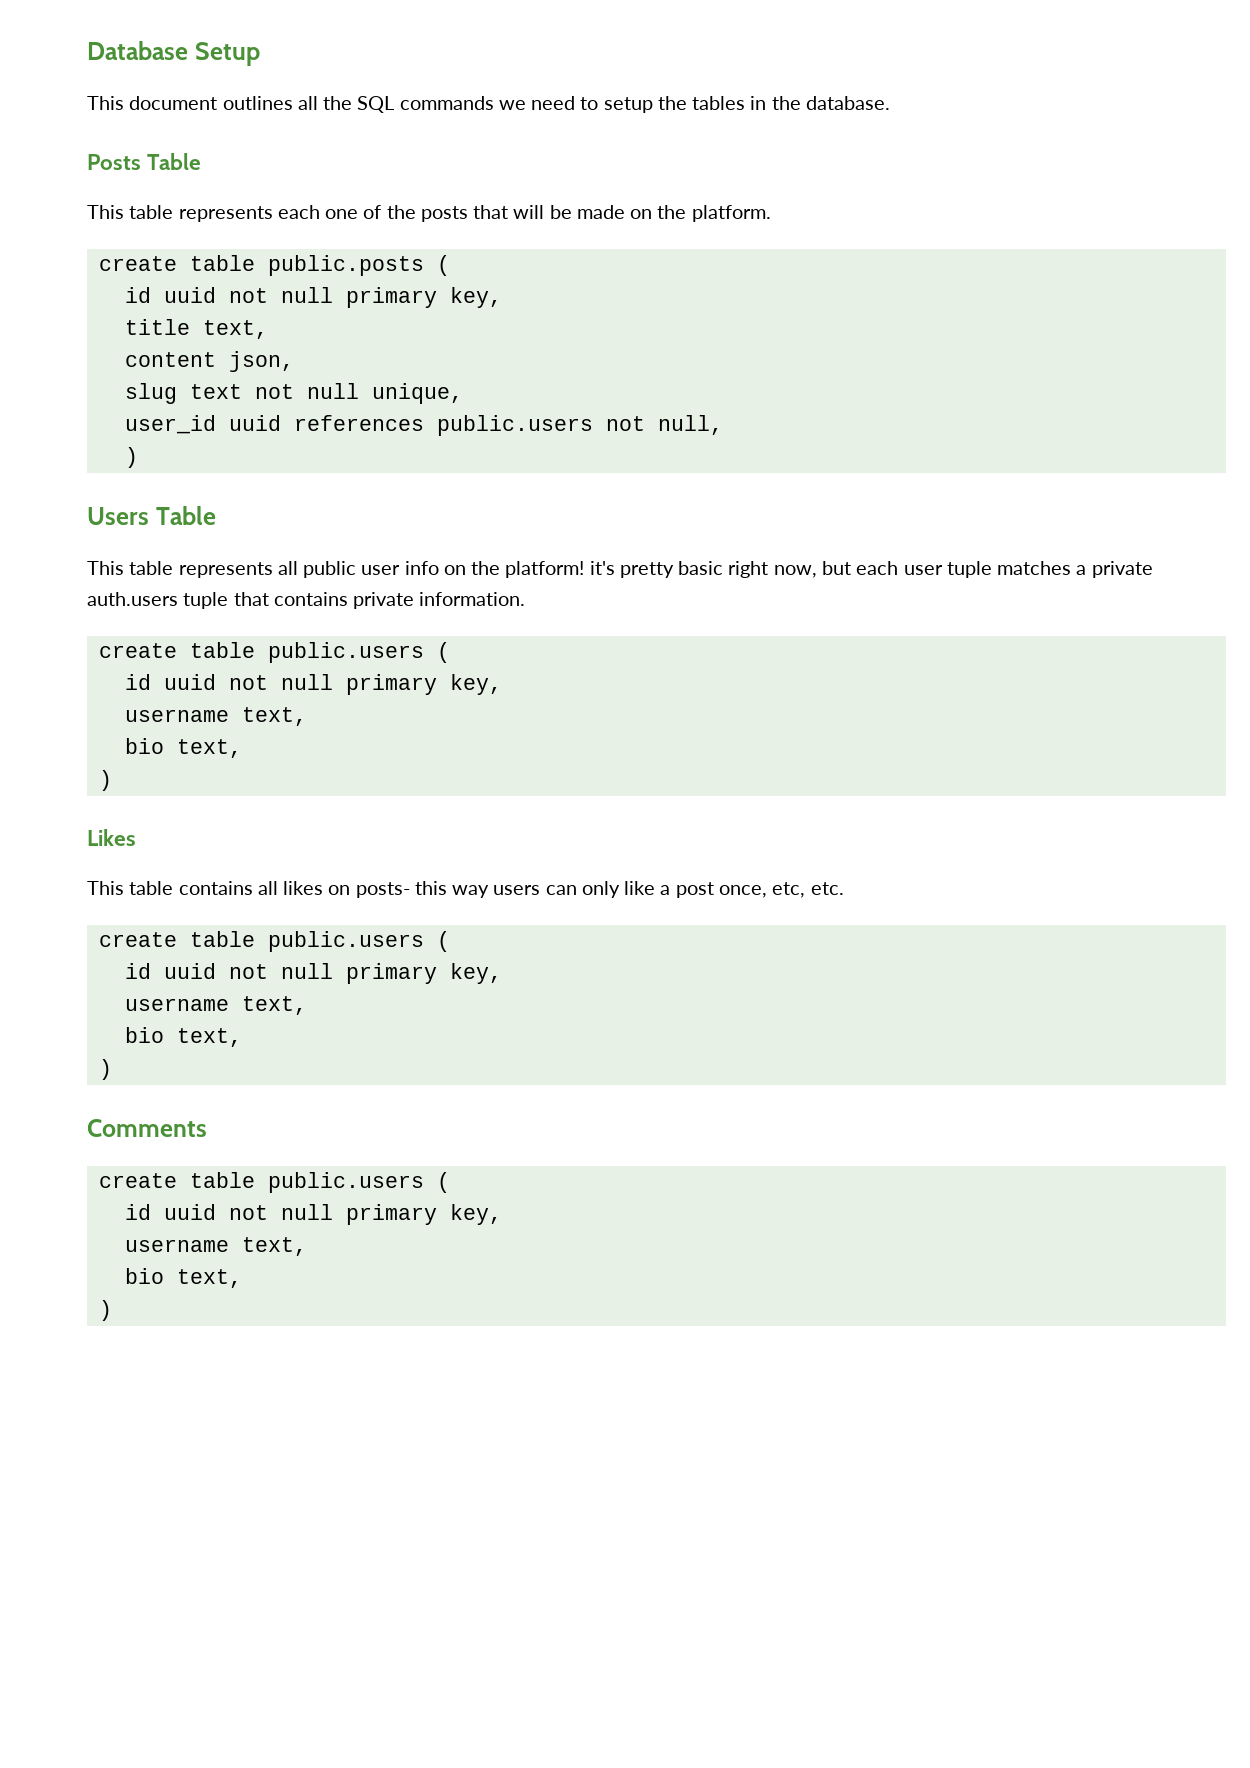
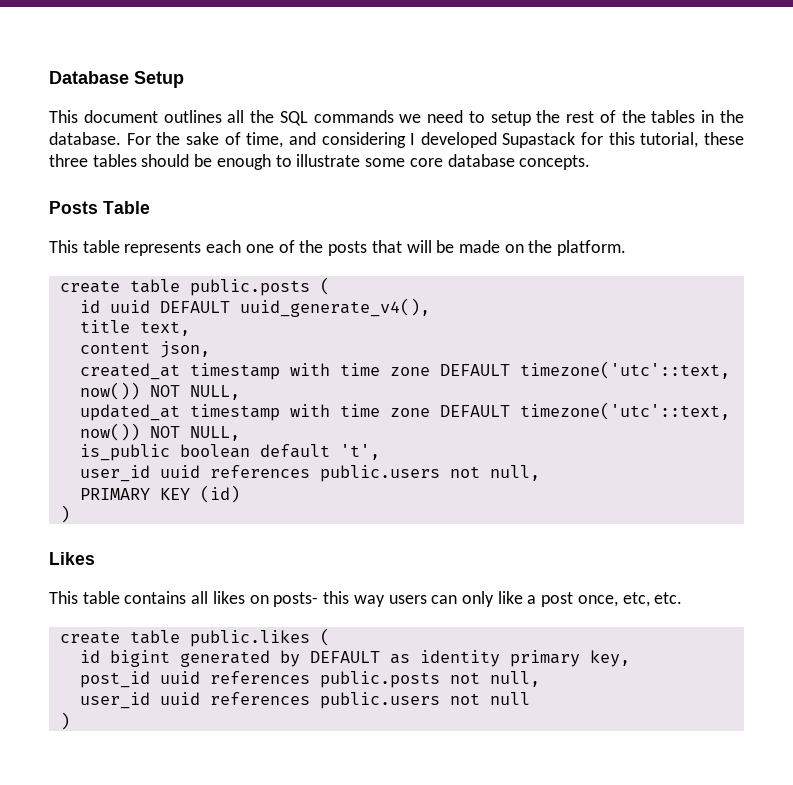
(687, 103) none -> [566,110,646,123] rest of the
(890, 103) none -> [126,132,744,148] [49,154,591,170] For the sake of time, and considering I developed Supastack for this tutorial, these three tables should be enough to illustrate some core database concepts.
[228,287,502,308] not null primary key, -> [159,298,430,317] DEFAULT uuid_generate_v4(),
[124,383,463,404] slug text not null unique, -> [79,361,730,380] [79,382,240,400] [79,402,730,421] [79,423,240,441] [79,444,380,461] created_at timestamp with time zone DEFAULT timezone('utc'::text, now()) NOT NULL, // updated_at timestamp with time zone DEFAULT timezone('utc'::text, now()) NOT NULL, // is_public boolean default 't',
[124,447,138,468] [87,506,216,525] [87,561,1153,578] [87,592,526,609] [98,642,450,663] [124,674,502,695] [124,707,307,726] [124,738,242,758] ) // Users Table // This table represents all public user info on the platform! it's pretty basic right now, but each user tuple matches a private auth.users tuple that contains private information. // create table public.users ( // id uuid not null primary key, // username text, // bio text, -> [79,485,240,503] PRIMARY KEY (id)
[267,931,450,952] [124,963,502,984] [124,996,307,1015] [124,1027,242,1047] [98,1059,112,1080] [87,1119,207,1137] [98,1172,450,1193] [124,1204,502,1225] [124,1237,307,1256] [124,1268,242,1288] public.users ( // id uuid not null primary key, // username text, // bio text, // ) // Comments // create table public.users ( // id uuid not null primary key, // username text, // bio text, -> [189,628,330,647] [79,650,630,667] [79,671,540,688] [79,692,530,709] public.likes ( // id bigint generated by DEFAULT as identity primary key, // post_id uuid references public.posts not null, // user_id uuid references public.users not null

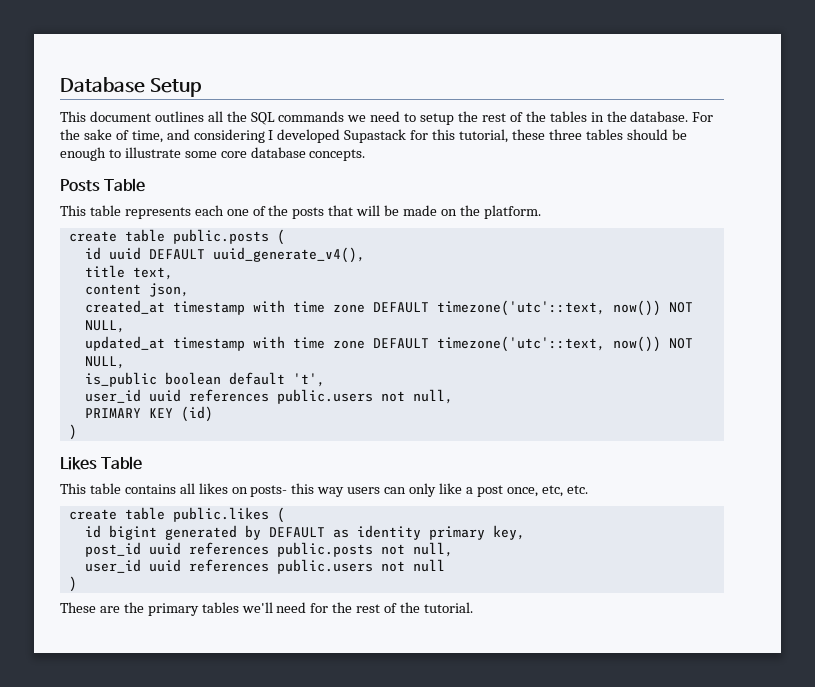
(95, 558) none -> [101,456,143,470] Table
(70, 721) none -> [60,602,473,616] // These are the primary tables we'll need for the rest of the tutorial.

